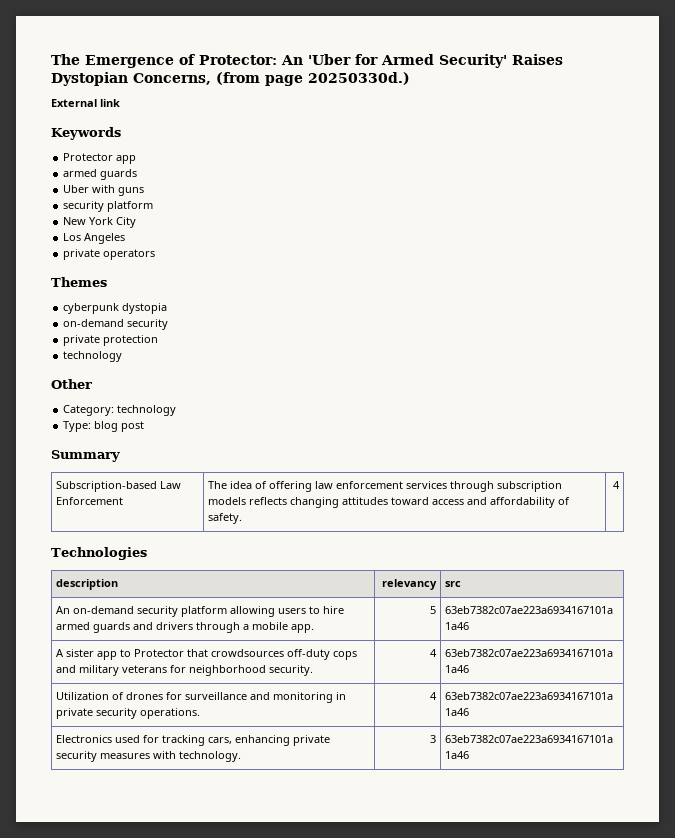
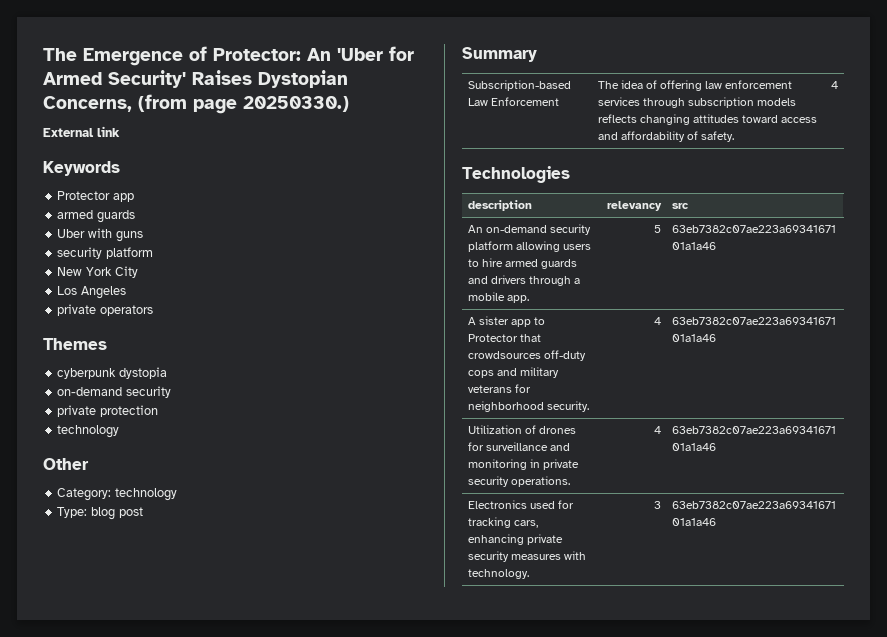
[308,72,410,85] 20250330d.) -> [243,96,349,112] 20250330.)

